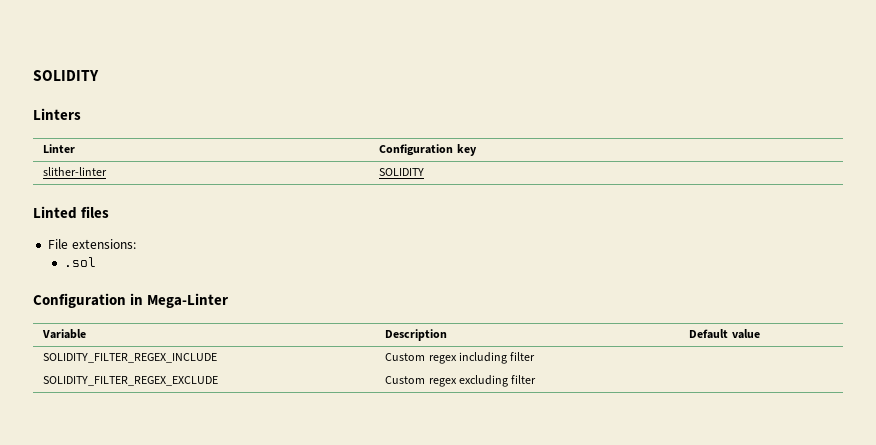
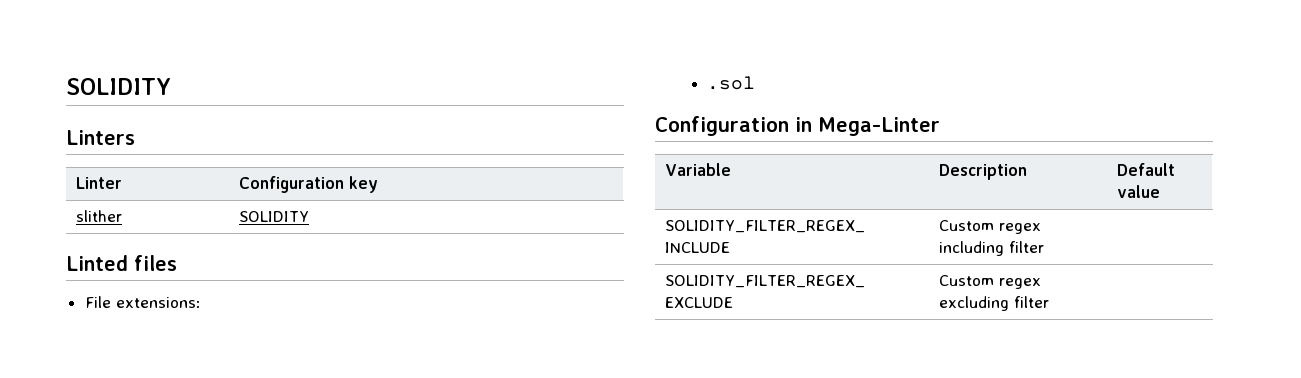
[43,167,108,176] slither-linter -> [75,210,122,222] slither

